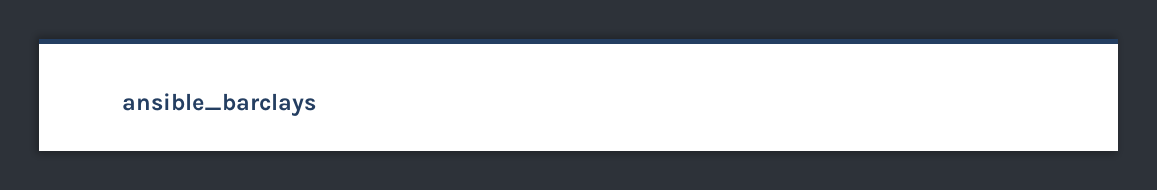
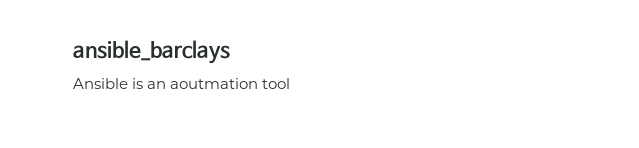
(316, 104) none -> [73,78,291,89] // Ansible is an aoutmation tool

